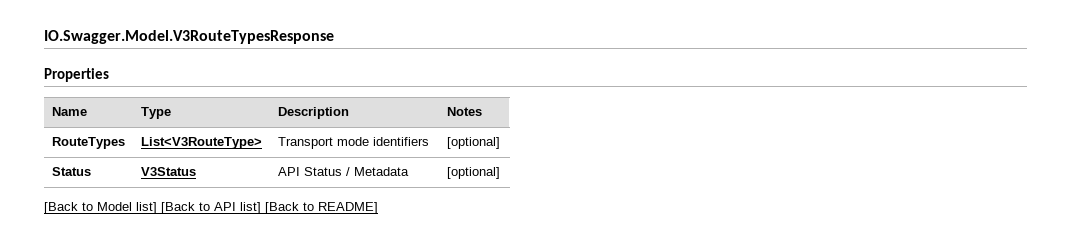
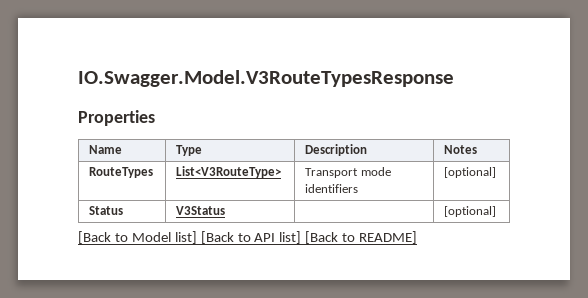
[277,167,409,176] API Status / Metadata -> (226, 210) none

